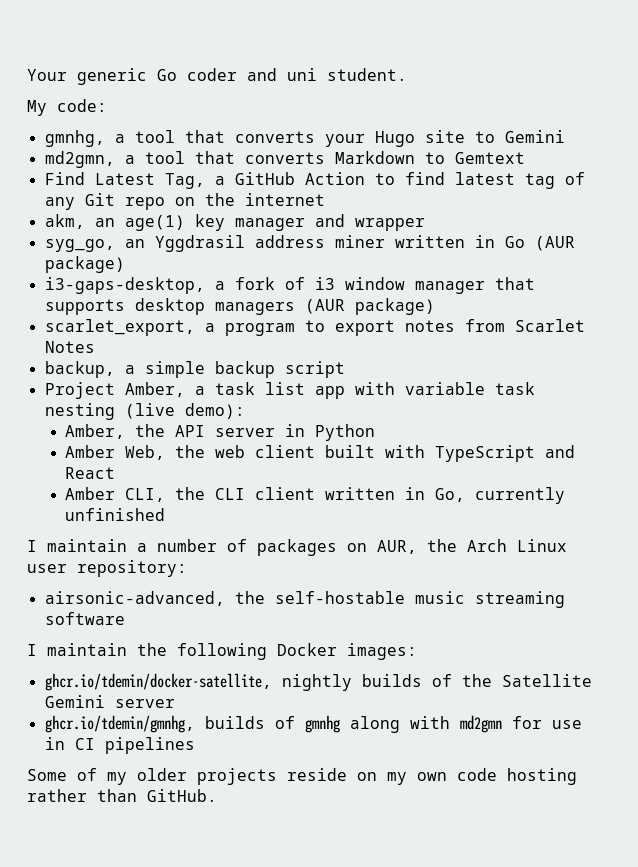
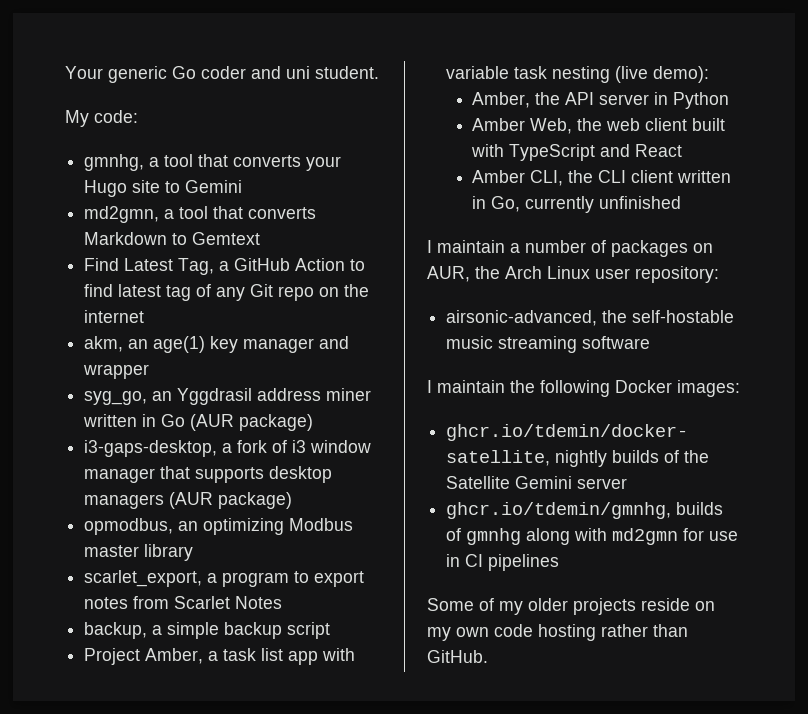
(435, 306) none -> [84,518,354,535] [84,544,194,561] // opmodbus, an optimizing Modbus master library

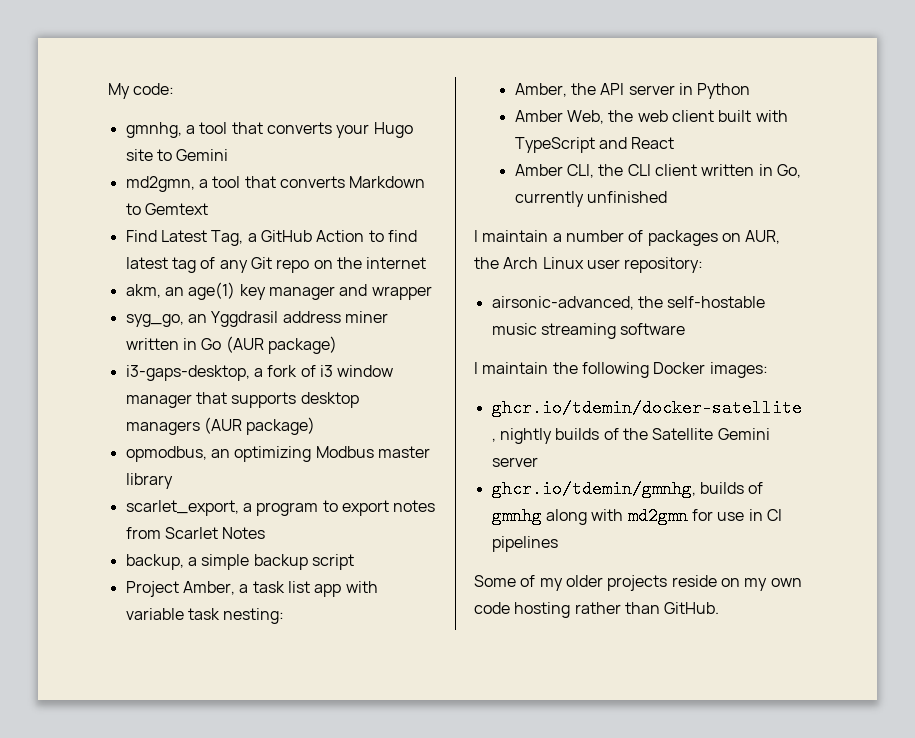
[65,66,379,83] Your generic Go coder and uni student. // -> (108, 91) none
[552,66,710,83] nesting (live demo): -> [223,608,285,624] nesting:

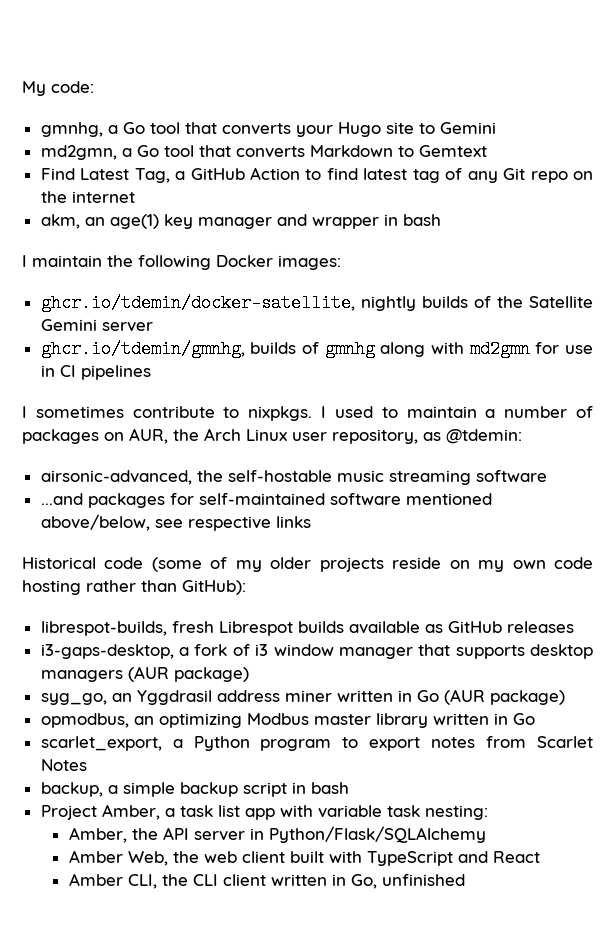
(195, 129) none -> [122,122,145,134] Go
(208, 183) none -> [136,145,159,157] Go
[125,311,388,327] [125,336,337,354] [125,365,394,381] [125,392,359,408] [125,417,316,435] [125,446,430,462] [125,473,173,489] [125,500,436,516] [125,527,266,539] [125,554,354,570] [125,581,378,597] [125,608,285,624] [514,83,751,99] [514,110,788,124] [514,137,675,153] [514,164,801,178] [514,191,668,207] [474,230,781,246] [474,257,704,273] [491,296,766,310] [491,323,686,339] // syg_go, an Yggdrasil address miner written in Go (AUR package) // i3-gaps-desktop, a fork of i3 window manager that supports desktop managers (AUR package) // opmodbus, an optimizing Modbus master library // scarlet_export, a program to export notes from Scarlet Notes // backup, a simple backup script // Project Amber, a task list app with variable task nesting: // Amber, the API server in Python // Amber Web, the web client built with TypeScript and React // Amber CLI, the CLI client written in Go, currently unfinished // I maintain a number of packages on AUR, the Arch Linux user repository: // airsonic-advanced, the self-hostable music streaming software -> [383,214,441,226] in bash
[474,575,516,587] Some -> [22,406,593,421] [22,428,522,444] [40,470,547,485] [40,493,492,508] [40,514,311,531] [22,557,202,572] I sometimes contribute to nixpkgs. I used to maintain a number of packages on AUR, the Arch Linux user repository, as @tdemin: // airsonic-advanced, the self-hostable music streaming software // ...and packages for self-maintained software mentioned above/below, see respective links // Historical code (some
[664,602,720,614] GitHub. -> [182,580,246,595] [40,621,574,636] [40,644,593,659] [40,666,249,682] [40,689,565,705] [40,713,535,728] [40,736,594,751] [40,759,87,771] [40,782,349,797] [40,804,488,820] [68,826,486,843] [68,850,540,866] [68,873,465,889] GitHub): // librespot-builds, fresh Librespot builds available as GitHub releases // i3-gaps-desktop, a fork of i3 window manager that supports desktop managers (AUR package) // syg_go, an Yggdrasil address miner written in Go (AUR package) // opmodbus, an optimizing Modbus master library written in Go // scarlet_export, a Python program to export notes from Scarlet Notes // backup, a simple backup script in bash // Project Amber, a task list app with variable task nesting: // Amber, the API server in Python/Flask/SQLAlchemy // Amber Web, the web client built with TypeScript and React // Amber CLI, the CLI client written in Go, unfinished

